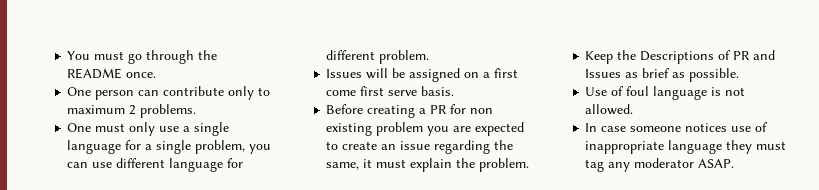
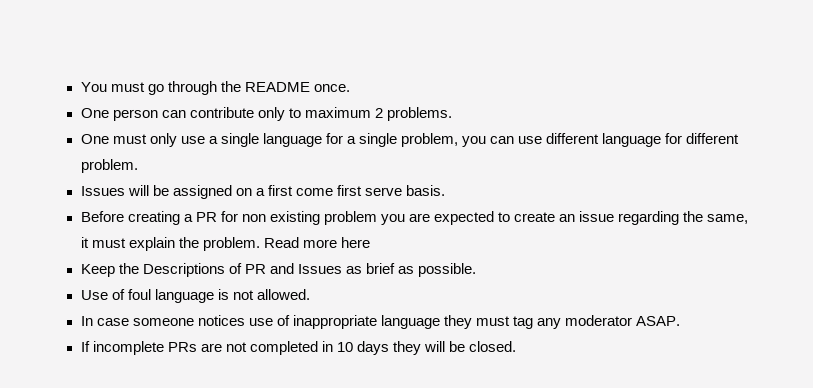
(530, 165) none -> [263,237,370,248] Read more here
(735, 163) none -> [80,341,517,355] // If incomplete PRs are not completed in 10 days they will be closed.

